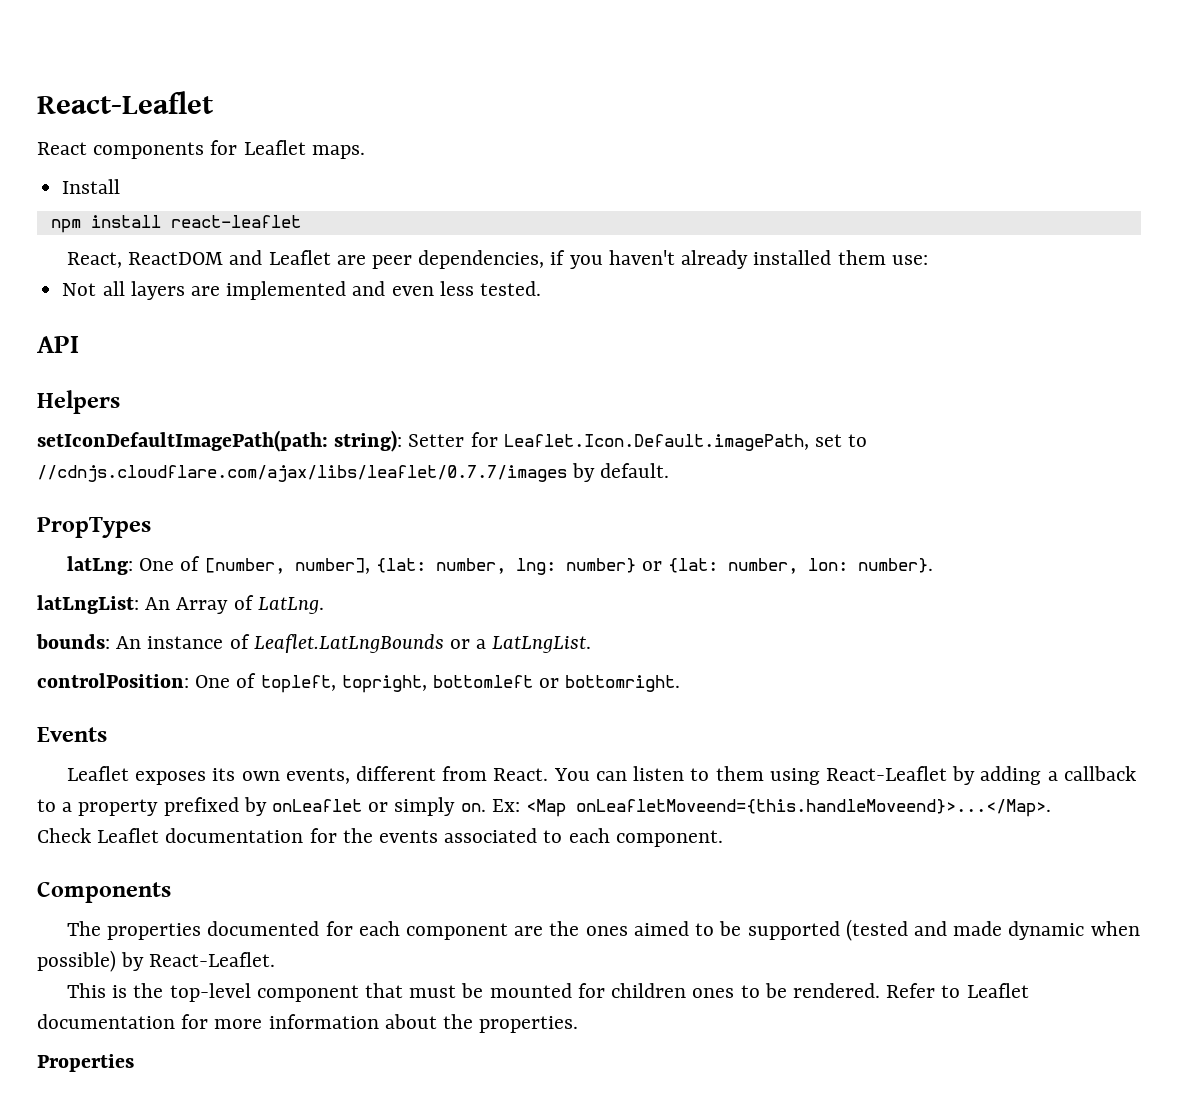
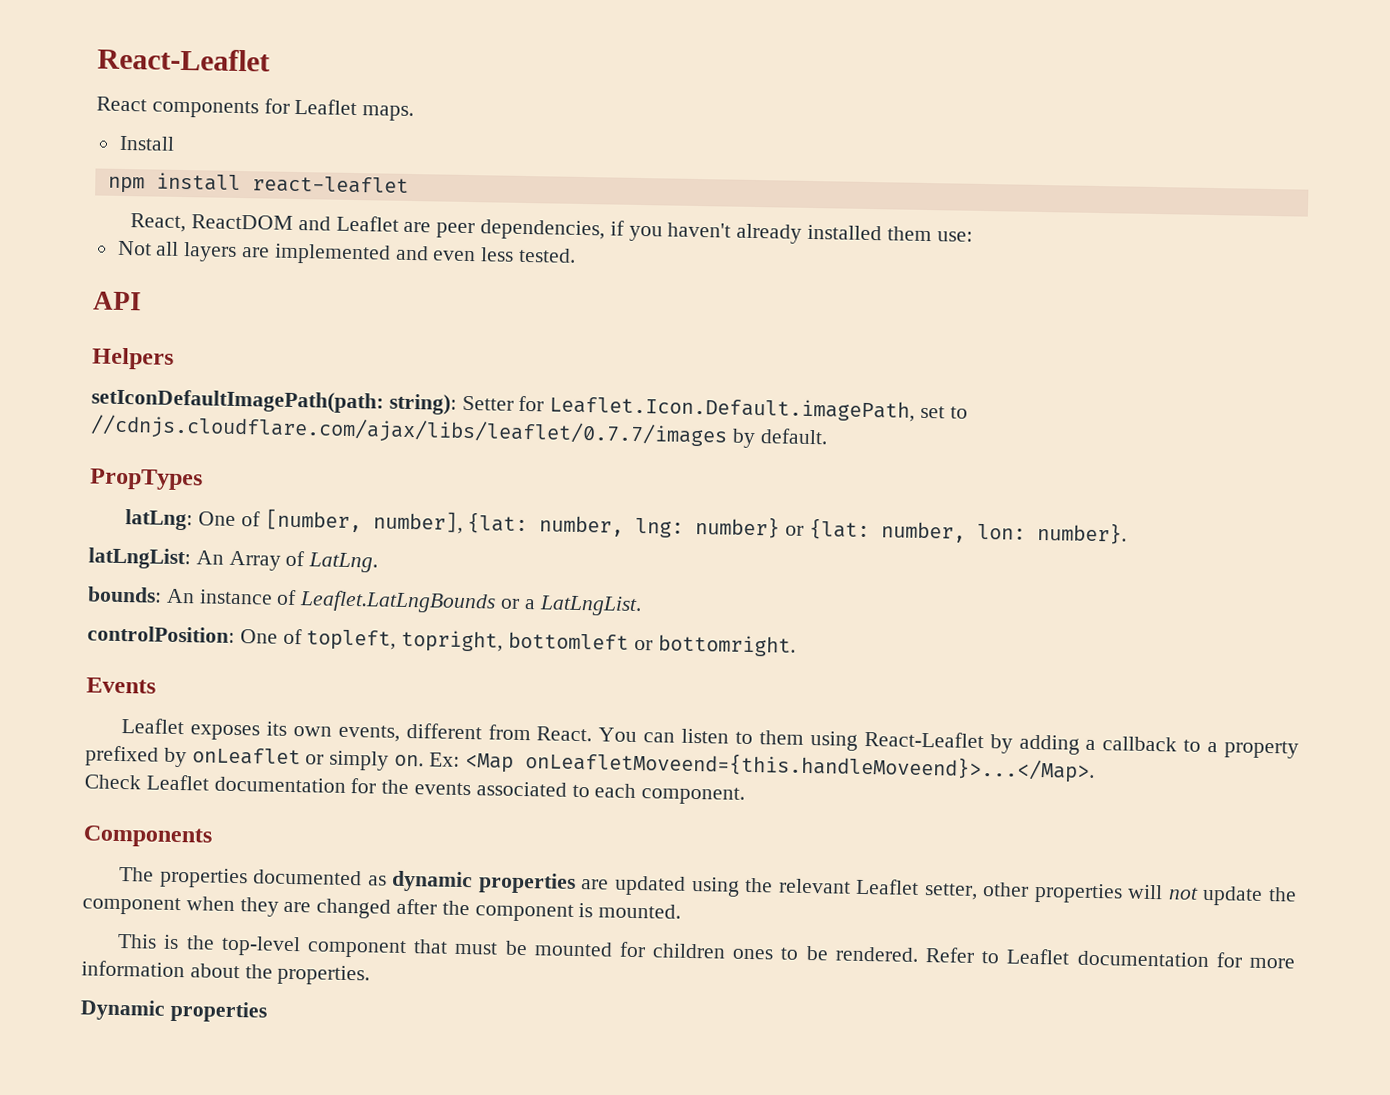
[325,919,1140,941] [37,950,276,972] for each component are the ones aimed to be supported (tested and made dynamic when possible) by React-Leaflet. -> [367,870,1297,906] [82,896,682,922] as dynamic properties are updated using the relevant Leaflet setter, other properties will not update the component when they are changed after the component is mounted.
[37,1054,134,1072] Properties -> [80,999,267,1023] Dynamic properties

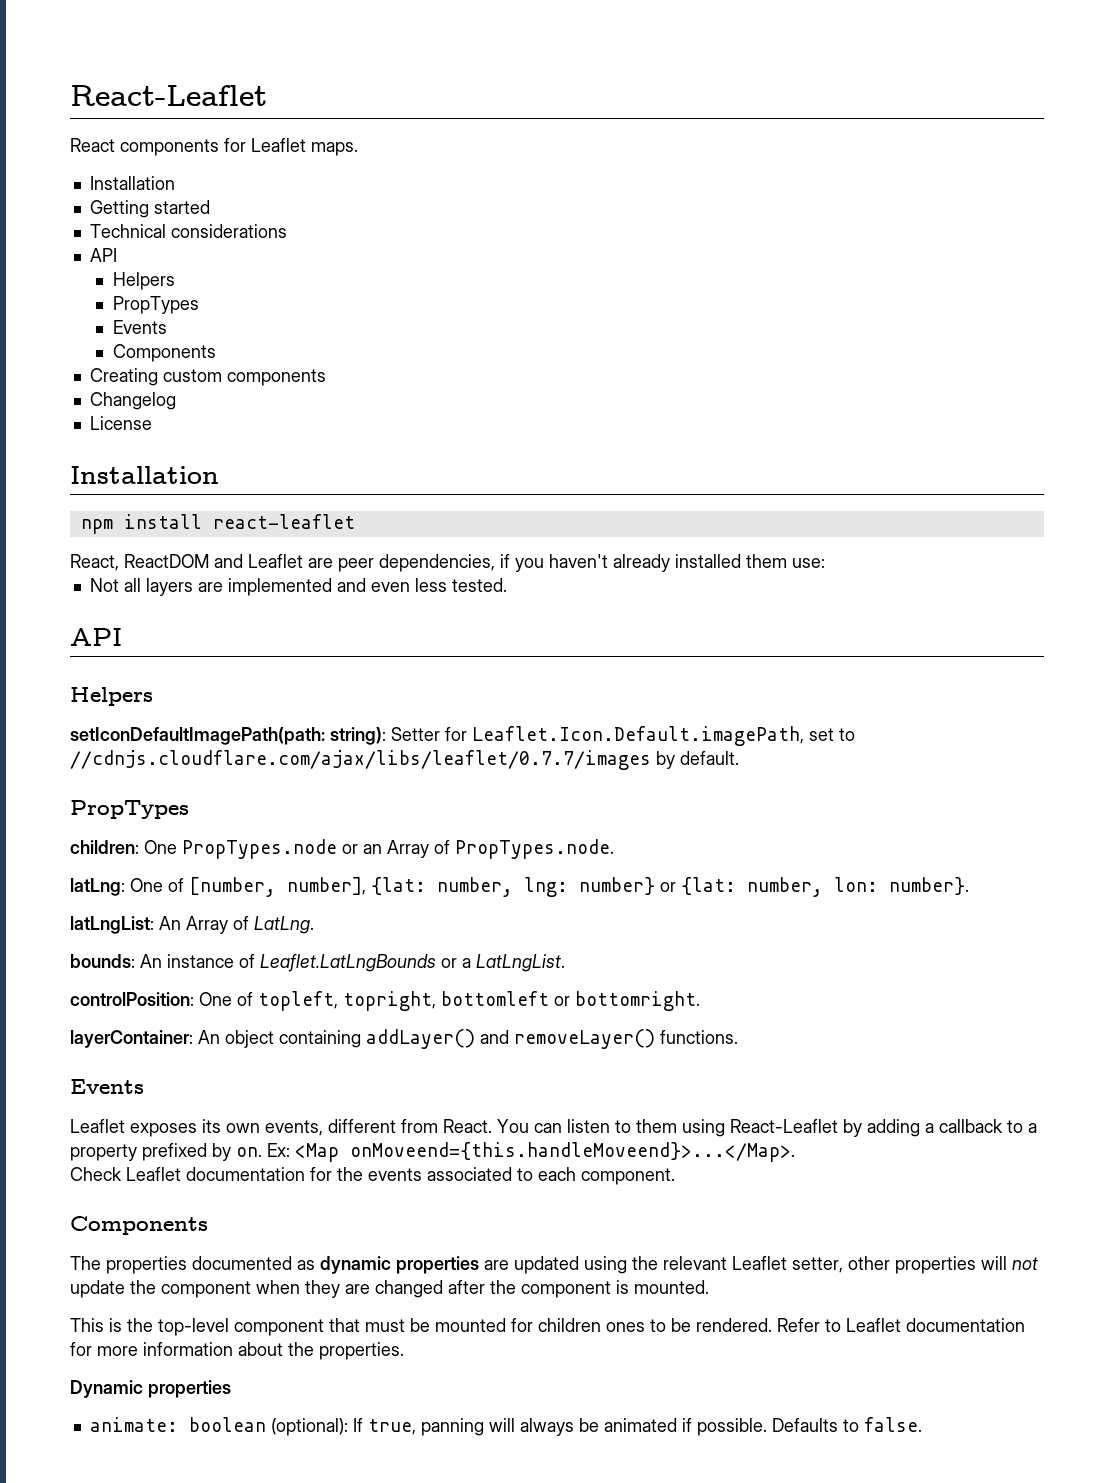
[118,135,175,151] Install -> [89,176,175,190] [89,200,210,218] [89,224,287,238] [89,248,117,262] [112,272,175,290] [112,296,199,314] [112,320,167,334] [112,344,216,362] [89,368,326,386] [89,392,176,410] [89,416,152,430] [70,466,219,484] Installation // Getting started // Technical considerations // API // Helpers // PropTypes // Events // Components // Creating custom components // Changelog // License // Installation
(203, 479) none -> [70,839,614,859] // children: One PropTypes.node or an Array of PropTypes.node.
(796, 645) none -> [70,1029,738,1049] // layerContainer: An object containing addLayer() and removeLayer() functions.
[191,747,390,771] onLeaflet or simply -> (231, 1152) none
[524,750,1095,783] onLeafletMoveend={this.handleMoveend}>...</Map>. -> [350,1142,795,1162] onMoveend={this.handleMoveend}>...</Map>.
(267, 1011) none -> [89,1417,922,1436] // animate: boolean (optional): If true, panning will always be animated if possible. Defaults to false.

